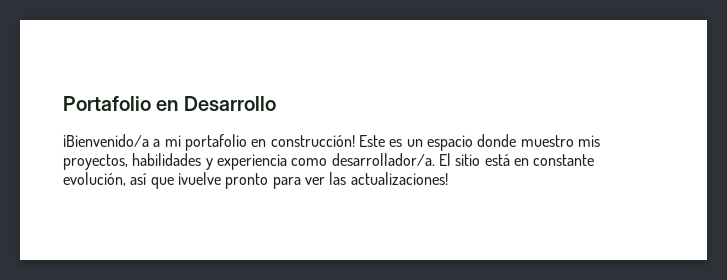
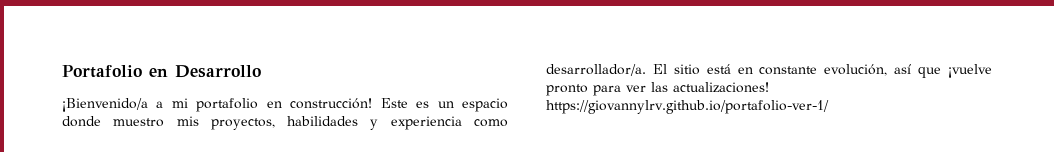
(448, 178) none -> [546,100,829,114] https://giovannylrv.github.io/portafolio-ver-1/

